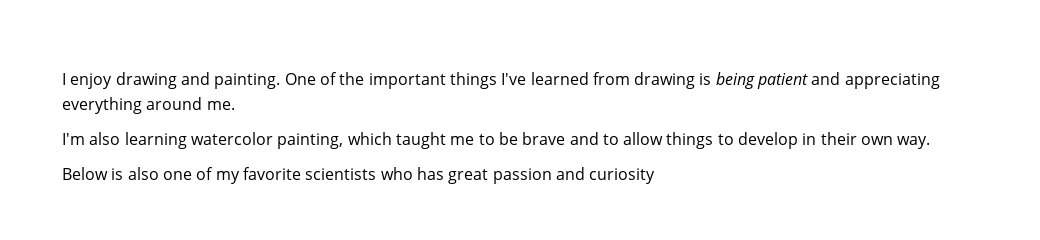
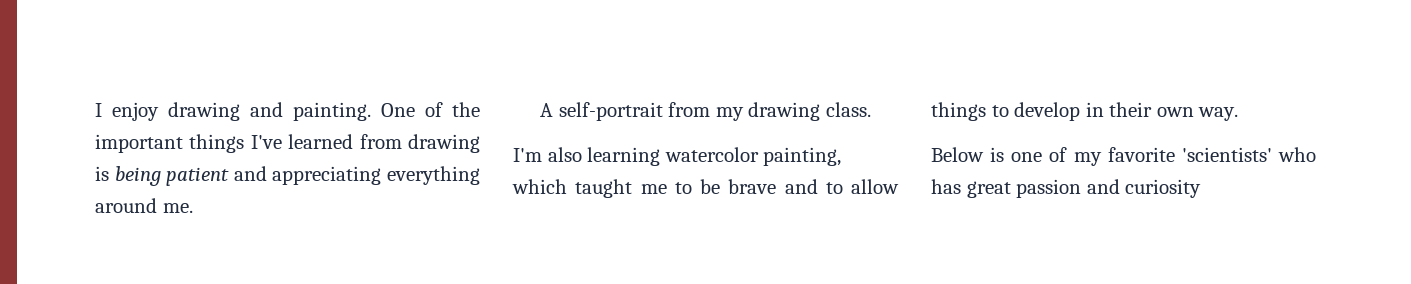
(235, 105) none -> [540,102,871,121] // A self-portrait from my drawing class.
[127,167,159,180] also -> (1005, 154) none
[305,168,377,180] scientists -> [1181,147,1272,162] 'scientists'

